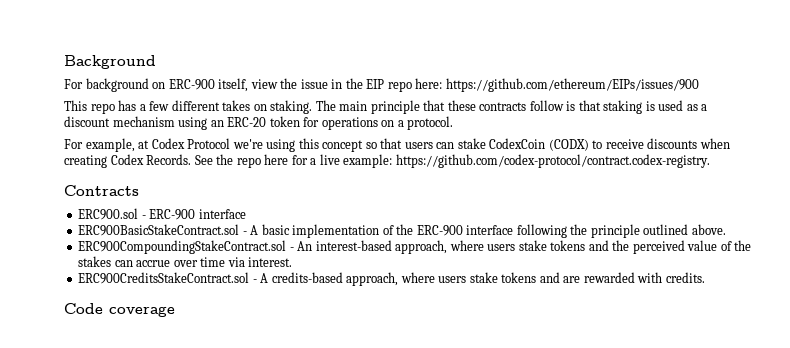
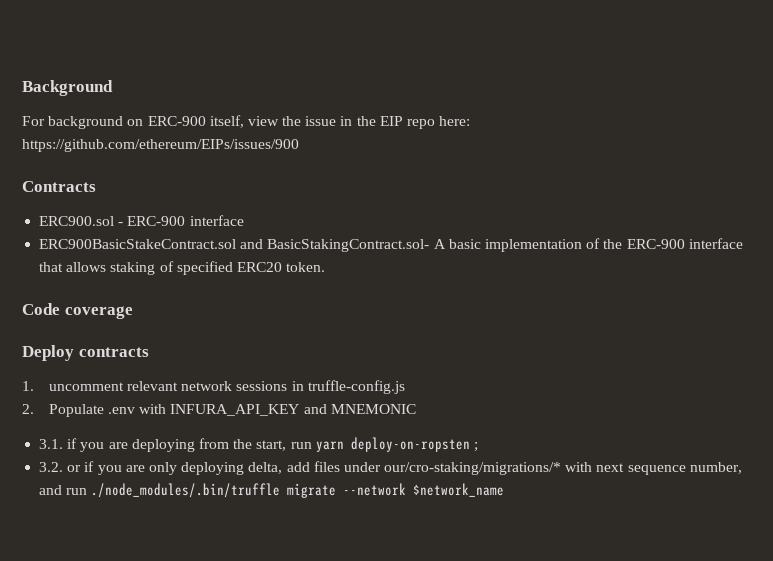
[64,100,708,114] [64,116,454,130] [64,138,730,152] [64,154,710,168] // This repo has a few different takes on staking. The main principle that these contracts follow is that staking is used as a discount mechanism using an ERC-20 token for operations on a protocol. // For example, at Codex Protocol we're using this concept so that users can stake CodexCoin (CODX) to receive discounts when creating Codex Records. See the repo here for a live example: https://github.com/codex-protocol/contract.codex-registry. -> (299, 145) none
[242,231,247,235] - -> [240,239,430,252] and BasicStakingContract.sol-
[516,224,726,238] [78,240,752,254] [78,256,293,267] [78,272,705,286] [64,303,175,317] following the principle outlined above. // ERC900CompoundingStakeContract.sol - An interest-based approach, where users stake tokens and the perceived value of the stakes can accrue over time via interest. // ERC900CreditsStakeContract.sol - A credits-based approach, where users stake tokens and are rewarded with credits. // Code coverage -> [39,261,326,275] [22,303,133,319] [22,345,149,361] [22,380,405,394] [22,404,416,417] [39,437,478,452] [39,461,742,475] [39,483,505,498] that allows staking of specified ERC20 token. // Code coverage // Deploy contracts // 1. uncomment relevant network sessions in truffle-config.js // 2. Populate .env with INFURA_API_KEY and MNEMONIC // 3.1. if you are deploying from the start, run yarn deploy-on-ropsten ; // 3.2. or if you are only deploying delta, add files under our/cro-staking/migrations/* with next sequence number, and run ./node_modules/.bin/truffle migrate --network $network_name

